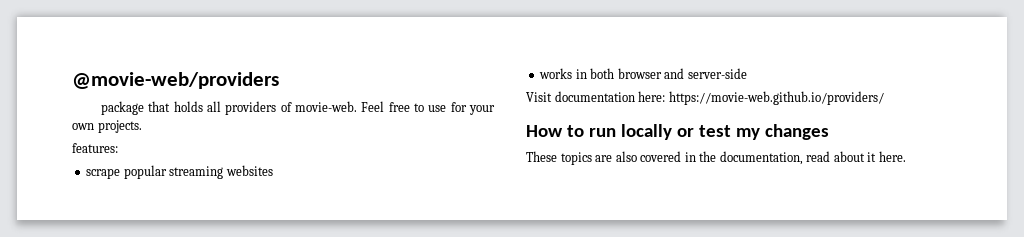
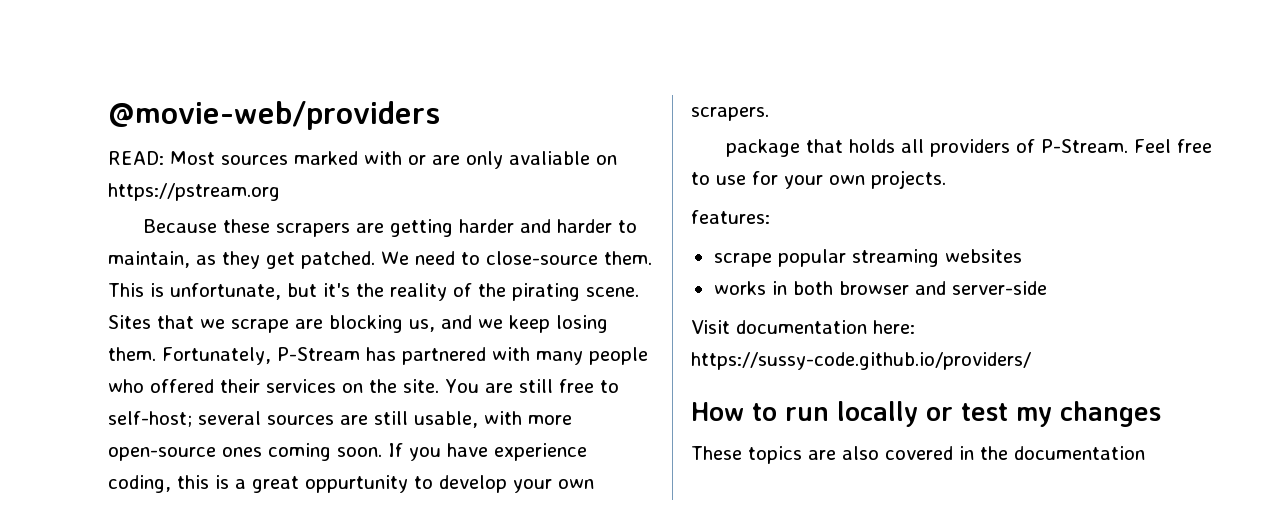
(279, 80) none -> [108,151,617,169] [108,183,280,201] [142,219,637,237] [108,251,652,269] [108,283,639,301] [108,315,608,333] [108,347,648,365] [108,379,619,393] [108,411,572,428] [108,443,587,461] [108,475,594,493] [691,107,769,121] // READ: Most sources marked with or are only avaliable on https://pstream.org // Because these scrapers are getting harder and harder to maintain, as they get patched. We need to close-source them. This is unfortunate, but it's the reality of the pirating scene. Sites that we scrape are blocking us, and we keep losing them. Fortunately, P-Stream has partnered with many people who offered their services on the site. You are still free to self-host; several sources are still usable, with more open-source ones coming soon. If you have experience coding, this is a great oppurtunity to develop your own scrapers.
[295,101,358,112] movie-web. -> [1040,139,1128,153] P-Stream.
[668,91,884,105] https://movie-web.github.io/providers/ -> [691,352,1031,370] https://sussy-code.github.io/providers/
[719,151,906,165] documentation, read about it here. -> [1014,446,1145,460] documentation

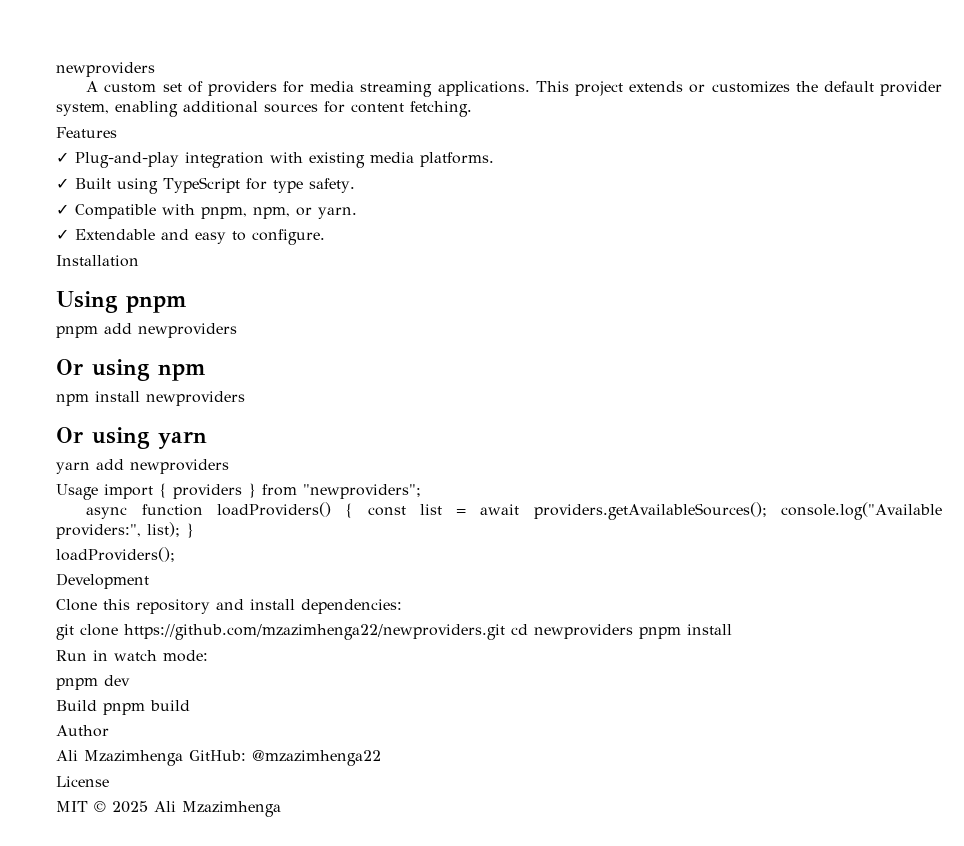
[108,101,440,130] [108,151,617,169] [108,183,280,201] [142,219,637,237] [108,251,652,269] [108,283,639,301] [108,315,608,333] [108,347,648,365] [108,379,619,393] [108,411,572,428] [108,443,587,461] [108,475,594,493] [691,107,769,121] [725,139,1212,157] [691,170,946,189] [691,210,770,224] [713,249,1022,267] [713,281,1047,295] [691,320,915,334] [691,352,1031,370] [691,401,1161,427] [691,446,1145,464] @movie-web/providers // READ: Most sources marked with or are only avaliable on https://pstream.org // Because these scrapers are getting harder and harder to maintain, as they get patched. We need to close-source them. This is unfortunate, but it's the reality of the pirating scene. Sites that we scrape are blocking us, and we keep losing them. Fortunately, P-Stream has partnered with many people who offered their services on the site. You are still free to self-host; several sources are still usable, with more open-source ones coming soon. If you have experience coding, this is a great oppurtunity to develop your own scrapers. // package that holds all providers of P-Stream. Feel free to use for your own projects. // features: // scrape popular streaming websites // works in both browser and server-side // Visit documentation here: https://sussy-code.github.io/providers/ // How to run locally or test my changes // These topics are also covered in the documentation -> [56,62,155,77] [86,81,943,97] [56,101,472,117] [56,127,117,138] [56,152,494,168] [56,177,355,194] [56,204,357,219] [56,229,325,245] [56,255,139,267] [56,291,187,313] [56,323,237,338] [56,359,206,381] [56,391,245,406] [56,427,207,449] [56,459,229,474] [56,483,421,500] [86,502,943,520] [56,522,194,539] [56,547,175,562] [56,573,149,589] [56,599,402,614] [56,624,732,640] [56,650,208,662] [56,675,130,690] [56,700,190,715] [56,725,109,737] [56,750,381,766] [56,776,109,787] [56,801,281,817] newproviders // A custom set of providers for media streaming applications. This project extends or customizes the default provider system, enabling additional sources for content fetching. // Features // ✓ Plug-and-play integration with existing media platforms. // ✓ Built using TypeScript for type safety. // ✓ Compatible with pnpm, npm, or yarn. // ✓ Extendable and easy to configure. // Installation // Using pnpm // pnpm add newproviders // Or using npm // npm install newproviders // Or using yarn // yarn add newproviders // Usage import { providers } from "newproviders"; // async function loadProviders() { const list = await providers.getAvailableSources(); console.log("Available providers:", list); } // loadProviders(); // Development // Clone this repository and install dependencies: // git clone https://github.com/mzazimhenga22/newproviders.git cd newproviders pnpm install // Run in watch mode: // pnpm dev // Build pnpm build // Author // Ali Mzazimhenga GitHub: @mzazimhenga22 // License // MIT © 2025 Ali Mzazimhenga

